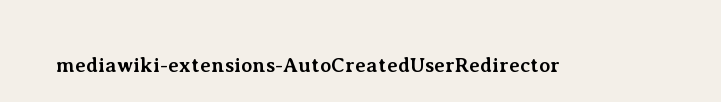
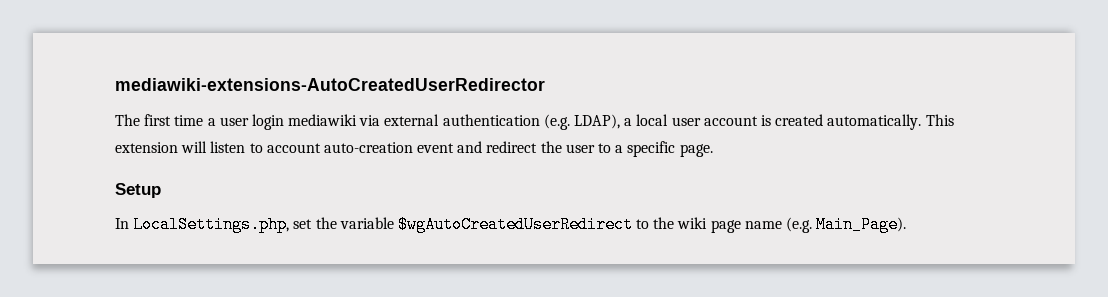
(560, 64) none -> [115,114,954,130] [115,141,713,157] [115,183,161,198] [115,216,907,233] // The first time a user login mediawiki via external authentication (e.g. LDAP), a local user account is created automatically. This extension will listen to account auto-creation event and redirect the user to a specific page. // Setup // In LocalSettings.php, set the variable $wgAutoCreatedUserRedirect to the wiki page name (e.g. Main_Page).

